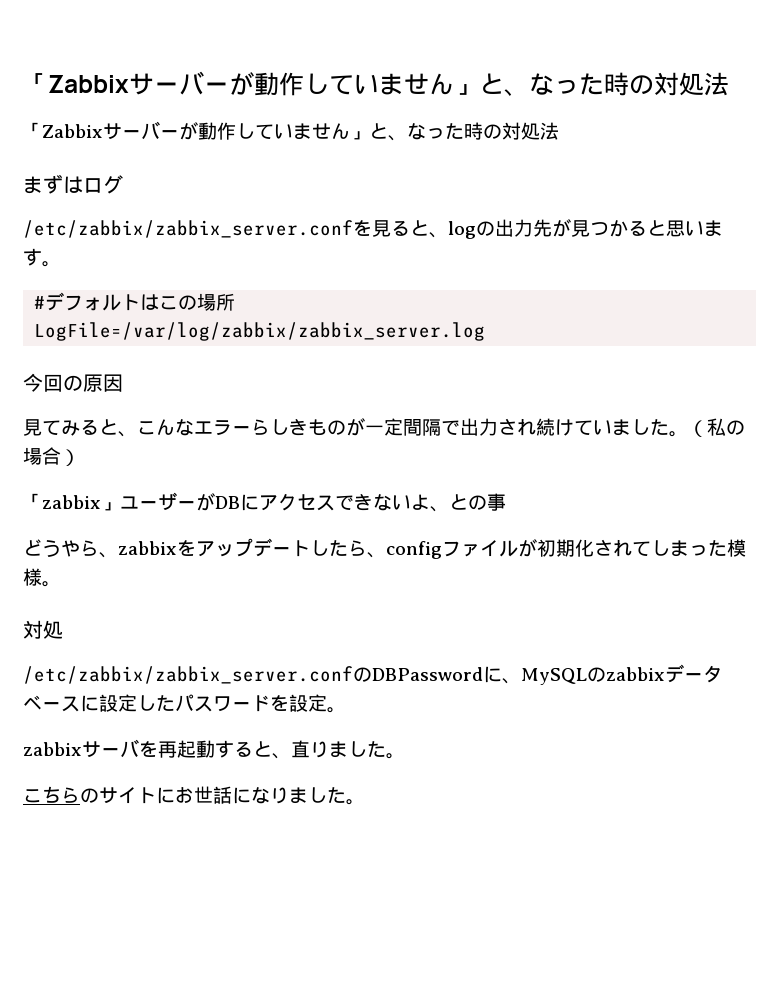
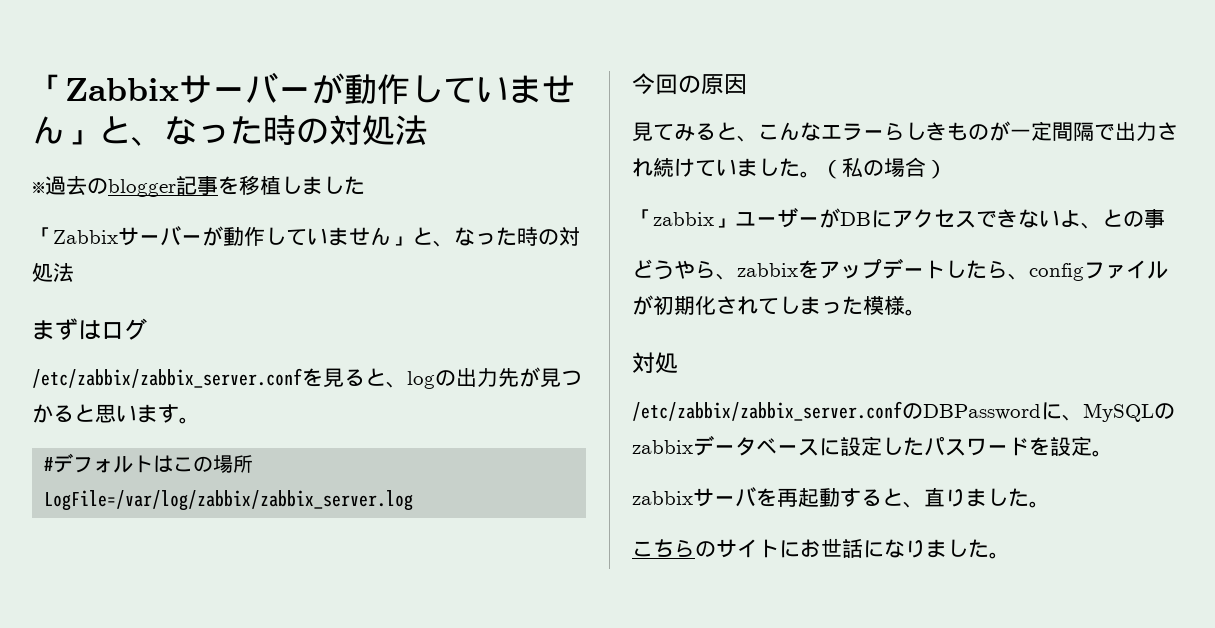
(729, 84) none -> [32,175,365,197] // ※過去のblogger記事を移植しました

